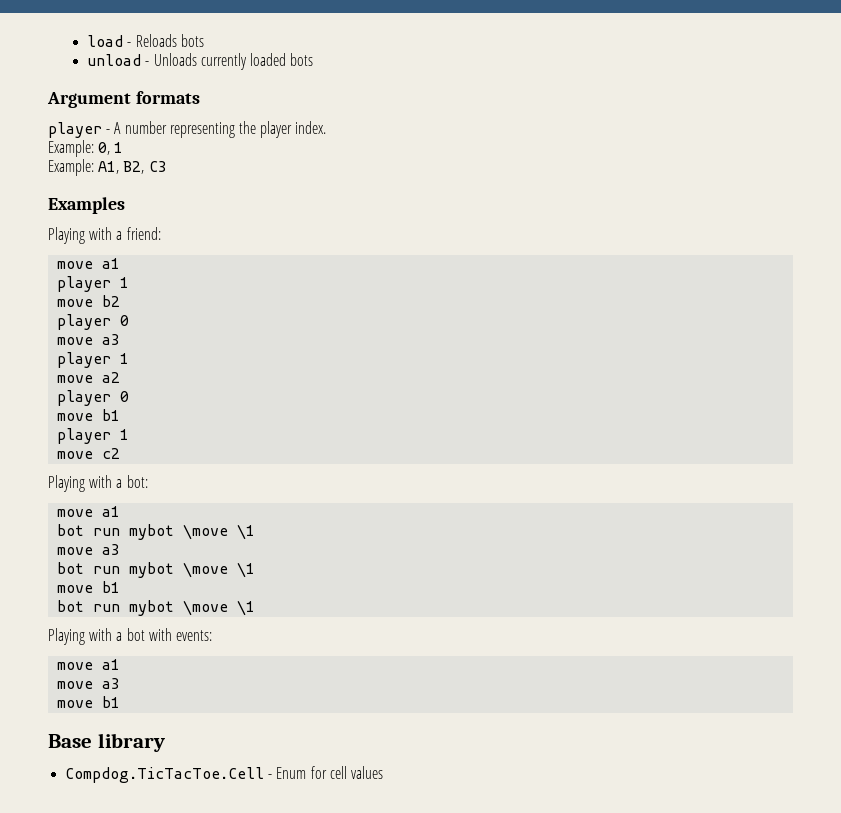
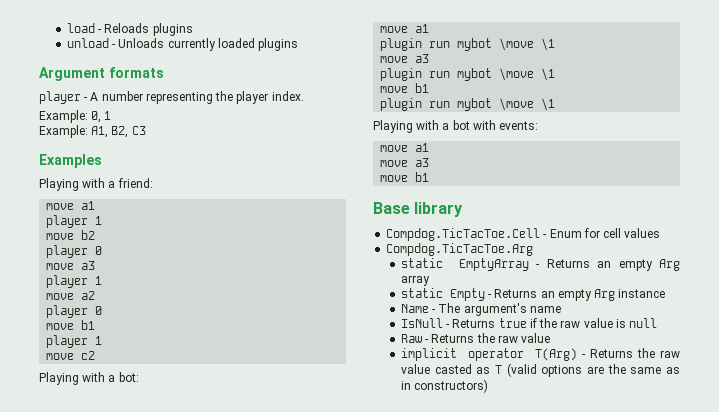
[180,34,204,47] bots -> [152,23,193,36] plugins
[290,53,314,66] bots -> [258,38,299,51] plugins
[57,524,85,536] bot -> [380,38,423,51] plugin
[57,562,85,574] bot -> [380,68,423,81] plugin
[57,600,85,612] bot -> [380,98,423,111] plugin
(383, 772) none -> [386,243,534,256] [400,258,680,271] [400,275,430,286] [400,288,666,301] [400,303,561,316] [400,318,658,328] [400,333,551,343] [400,348,680,361] [400,363,680,377] [400,379,489,393] // Compdog.TicTacToe.Arg // static EmptyArray - Returns an empty Arg array // static Empty - Returns an empty Arg instance // Name - The argument's name // IsNull - Returns true if the raw value is null // Raw - Returns the raw value // implicit operator T(Arg) - Returns the raw value casted as T (valid options are the same as in constructors)

